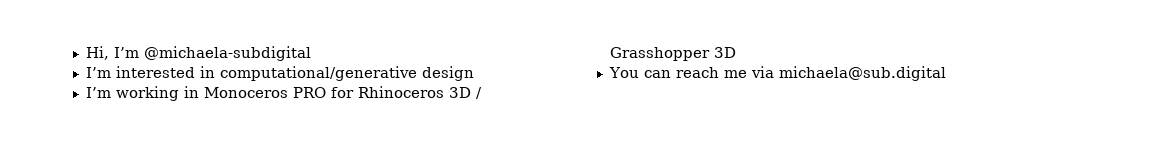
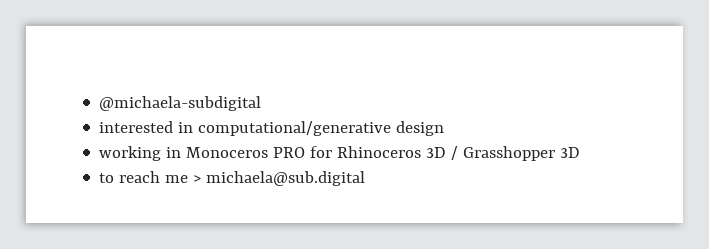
[85,46,139,60] Hi, I’m -> (99, 103) none
[85,67,111,78] I’m -> (262, 103) none
[85,87,111,98] I’m -> (445, 128) none
[608,67,671,78] You can -> [99,173,115,183] to
[750,66,774,78] via -> [193,175,202,183] >

